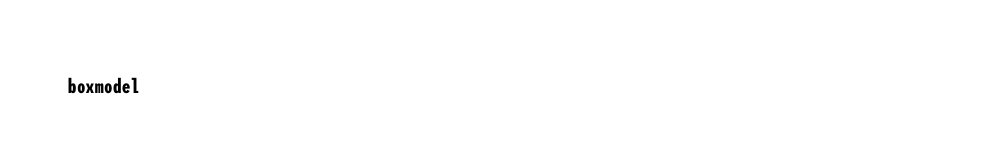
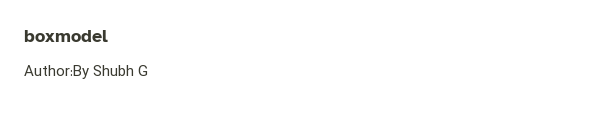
(140, 85) none -> [24,65,149,79] // Author:By Shubh G

